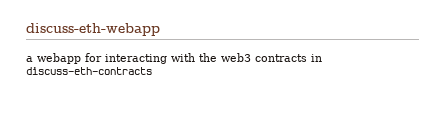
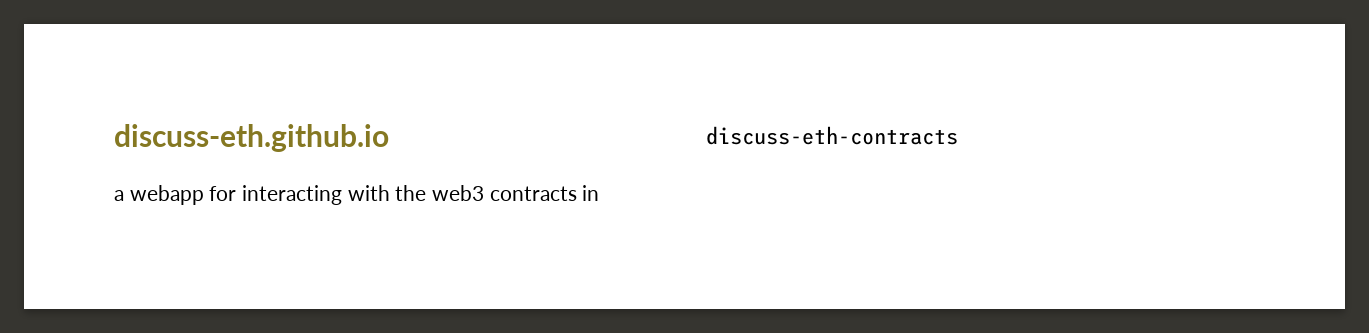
[26,23,160,36] discuss-eth-webapp -> [114,124,389,152] discuss-eth.github.io

